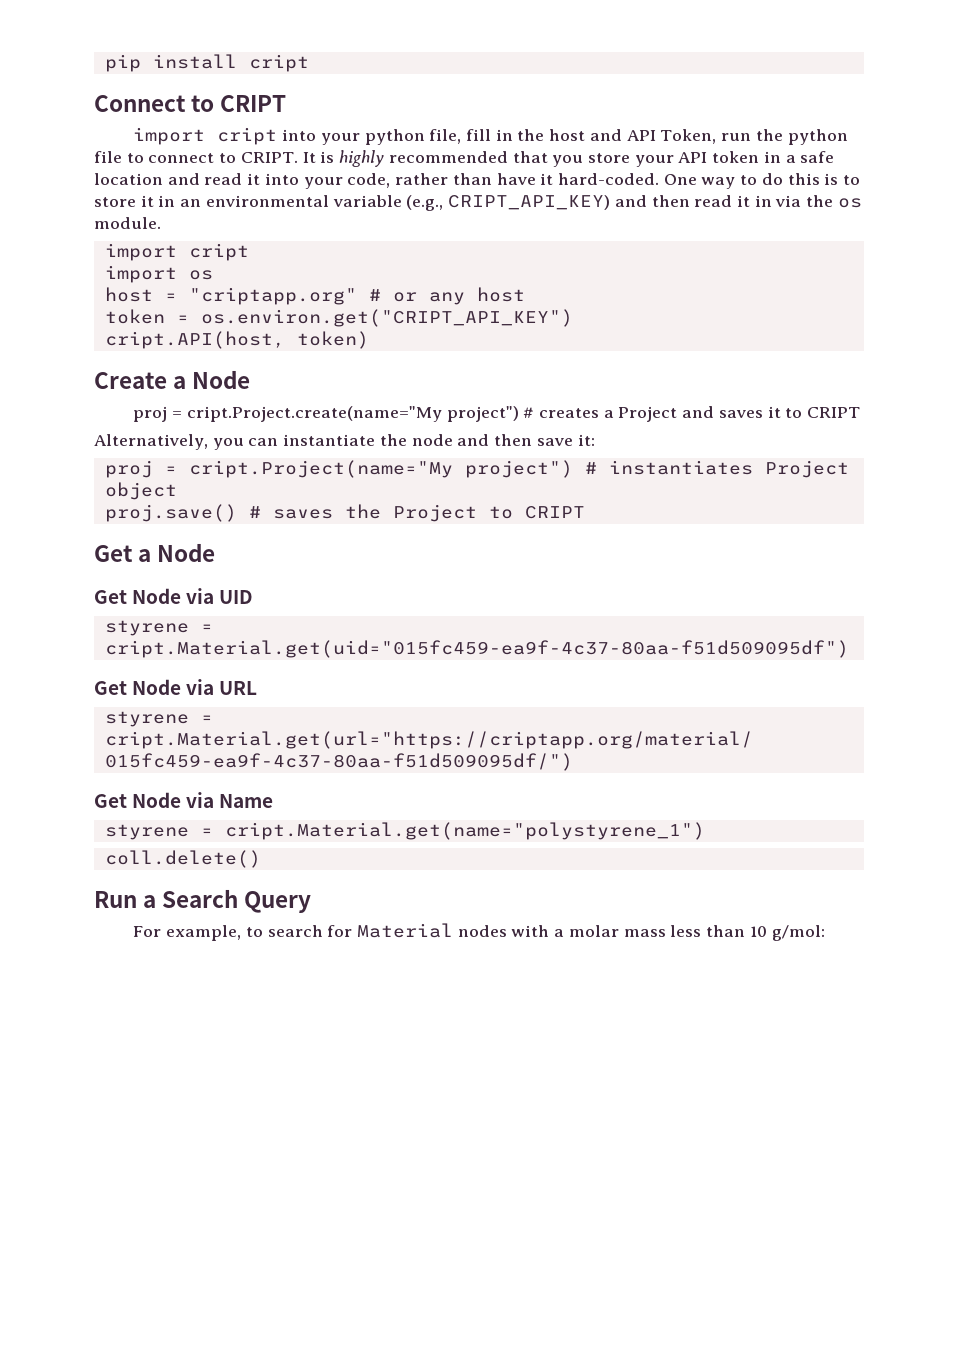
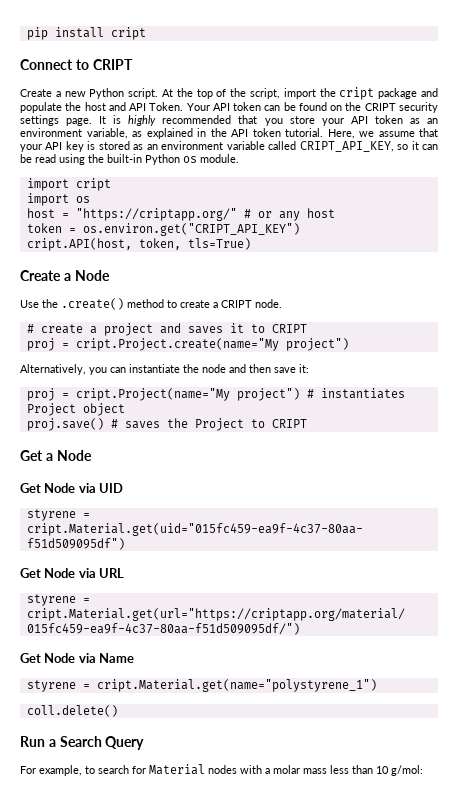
[133,127,848,145] [94,151,298,163] import cript into your python file, fill in the host and API Token, run the python file to connect to CRIPT. -> [20,87,439,100] [20,102,438,113] [20,115,93,126] Create a new Python script. At the top of the script, import the cript package and populate the host and API Token. Your API token can be found on the CRIPT security settings page.
[763,151,835,163] [94,173,861,189] [94,195,834,211] in a safe location and read it into your code, rather than have it hard-coded. One way to do this is to store it in an environmental variable (e.g., CRIPT_API_KEY) and then read it in via the -> [409,118,439,124] [20,128,438,139] [20,141,438,152] [20,154,180,165] as an environment variable, as explained in the API token tutorial. Here, we assume that your API key is stored as an environment variable called CRIPT_API_KEY, so it can be read using the built-in Python
[188,287,357,305] "criptapp.org" -> [75,208,237,221] "https://criptapp.org/"
[296,331,369,349] token) -> [138,238,251,250] token, tls=True)
[133,406,678,422] proj = cript.Project.create(name="My project") # creates a Project -> [20,298,282,310] [26,323,153,336] Use the .create() method to create a CRIPT node. // # create a project
(861, 412) none -> [26,338,349,351] // proj = cript.Project.create(name="My project")

